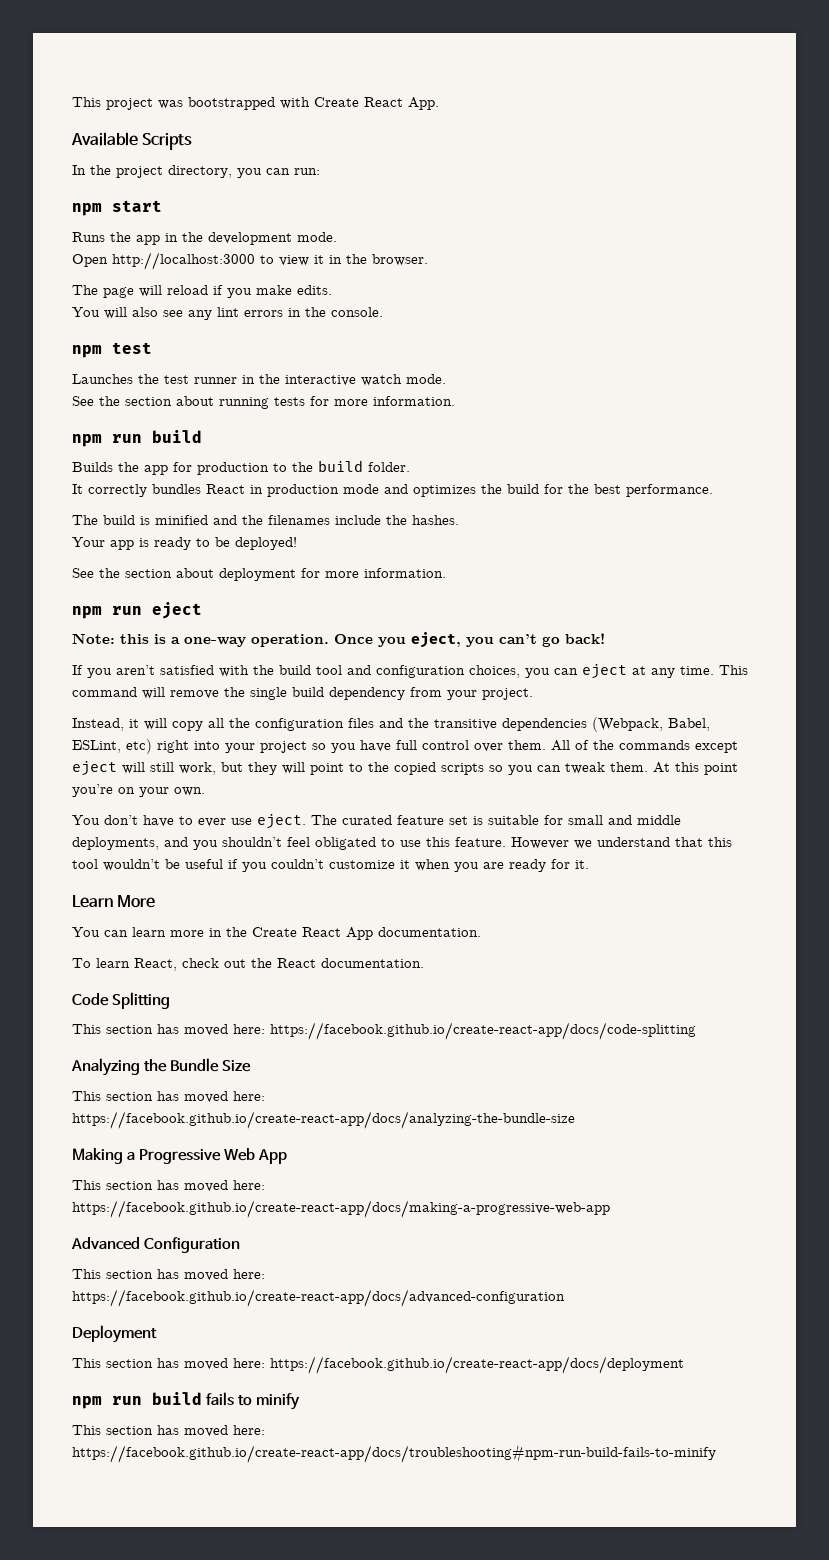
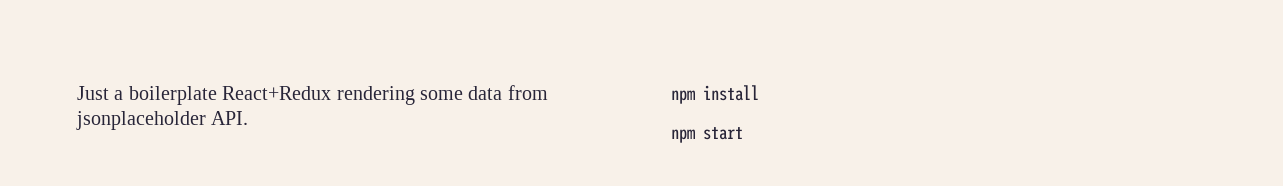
[72,97,439,110] [71,132,193,150] [72,165,320,178] [72,200,162,216] [72,232,337,245] [72,252,428,270] [72,285,332,298] [72,307,383,320] [72,342,152,358] [72,374,446,386] [72,396,455,409] [72,430,202,447] [72,460,410,475] [72,484,713,497] [72,515,459,525] [72,537,297,550] [72,568,446,581] [72,602,202,619] [72,632,605,648] [72,664,748,679] [72,687,533,700] [72,717,710,732] [72,739,738,754] [72,761,738,776] [72,784,205,797] [72,814,681,829] [72,837,732,850] [72,859,589,872] [72,895,156,908] [72,927,481,940] [72,958,424,971] [72,992,171,1009] [72,1022,696,1040] [71,1058,252,1076] [72,1091,265,1103] [72,1111,575,1129] [72,1148,288,1164] [72,1180,265,1192] [72,1200,610,1218] [71,1237,241,1253] [72,1269,265,1281] [72,1289,565,1307] [72,1325,157,1343] [72,1356,684,1374] [72,1392,301,1410] [72,1425,265,1437] [72,1444,716,1463] This project was bootstrapped with Create React App. // Available Scripts // In the project directory, you can run: // npm start // Runs the app in the development mode. // Open http://localhost:3000 to view it in the browser. // The page will reload if you make edits. // You will also see any lint errors in the console. // npm test // Launches the test runner in the interactive watch mode. // See the section about running tests for more information. // npm run build // Builds the app for production to the build folder. // It correctly bundles React in production mode and optimizes the build for the best performance. // The build is minified and the filenames include the hashes. // Your app is ready to be deployed! // See the section about deployment for more information. // npm run eject // Note: this is a one-way operation. Once you eject, you can’t go back! // If you aren’t satisfied with the build tool and configuration choices, you can eject at any time. This command will remove the single build dependency from your project. // Instead, it will copy all the configuration files and the transitive dependencies (Webpack, Babel, ESLint, etc) right into your project so you have full control over them. All of the commands except eject will still work, but they will point to the copied scripts so you can tweak them. At this point you’re on your own. // You don’t have to ever use eject. The curated feature set is suitable for small and middle deployments, and you shouldn’t feel obligated to use this feature. However we understand that this tool wouldn’t be useful if you couldn’t customize it when you are ready for it. // Learn More // You can learn more in the Create React App documentation. // To learn React, check out the React documentation. // Code Splitting // This section has moved here: https://facebook.github.io/create-react-app/docs/code-splitting // Analyzing the Bundle Size // This section has moved here: https://facebook.github.io/create-react-app/docs/analyzing-the-bundle-size // Making a Progressive Web App // This section has moved here: https://facebook.github.io/create-react-app/docs/making-a-progressive-web-app // Advanced Configuration // This section has moved here: https://facebook.github.io/create-react-app/docs/advanced-configuration // Deployment // This section has moved here: https://facebook.github.io/create-react-app/docs/deployment // npm run build fails to minify // This section has moved here: https://facebook.github.io/create-react-app/docs/troubleshooting#npm-run-build-fails-to-minify -> [77,85,548,105] [76,111,249,130] [671,85,759,104] [671,127,743,143] Just a boilerplate React+Redux rendering some data from jsonplaceholder API. // npm install // npm start

